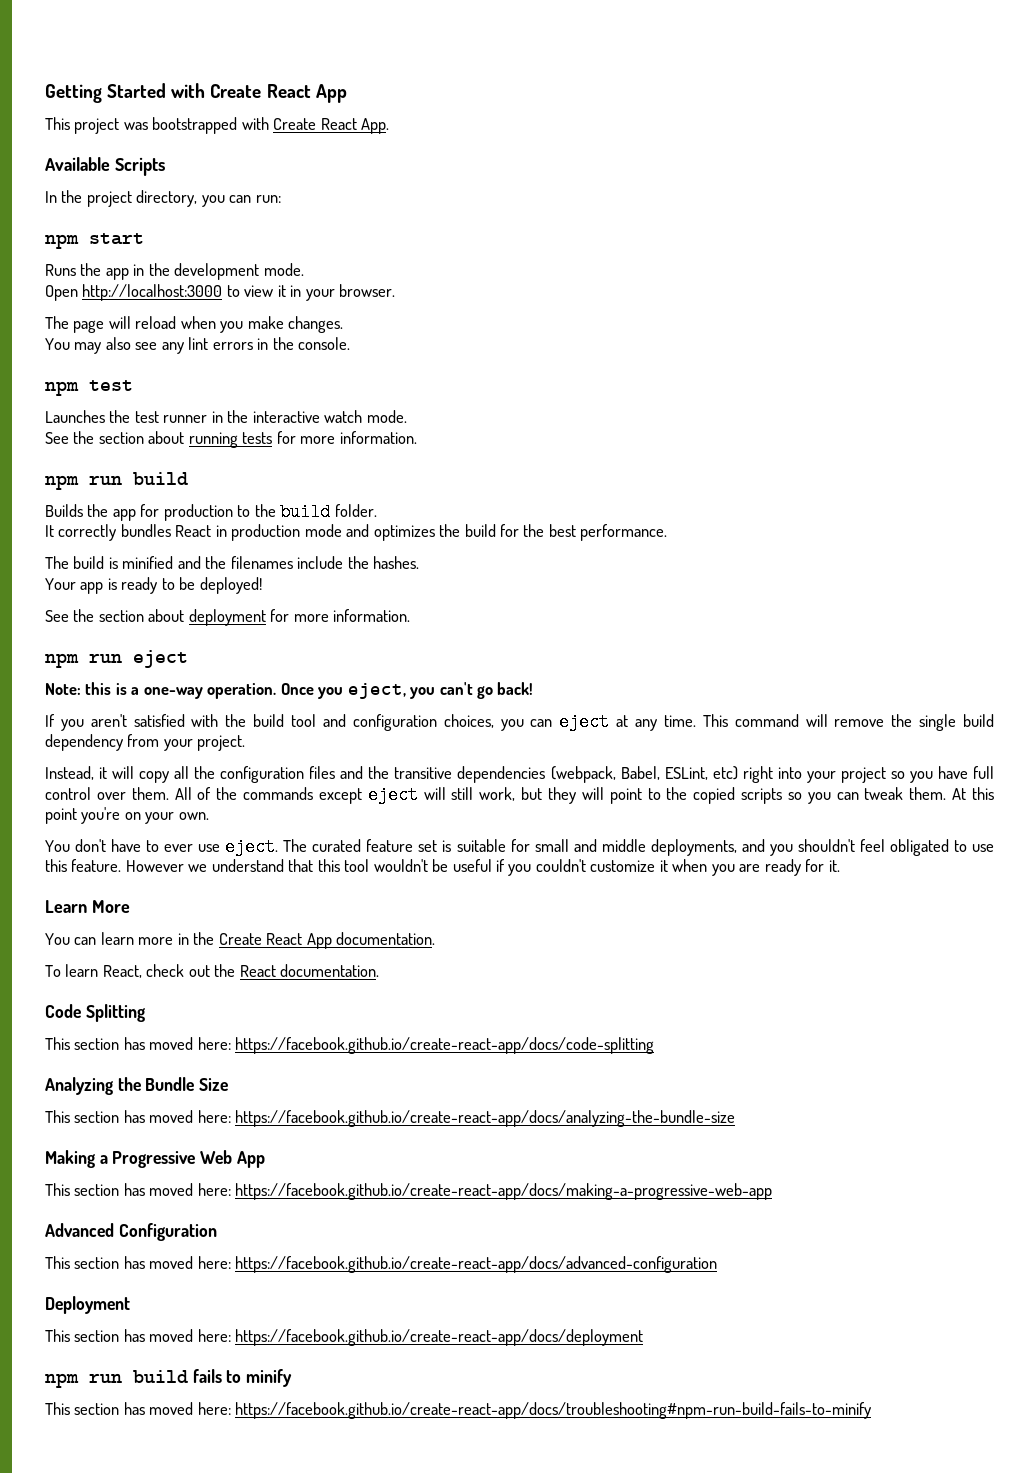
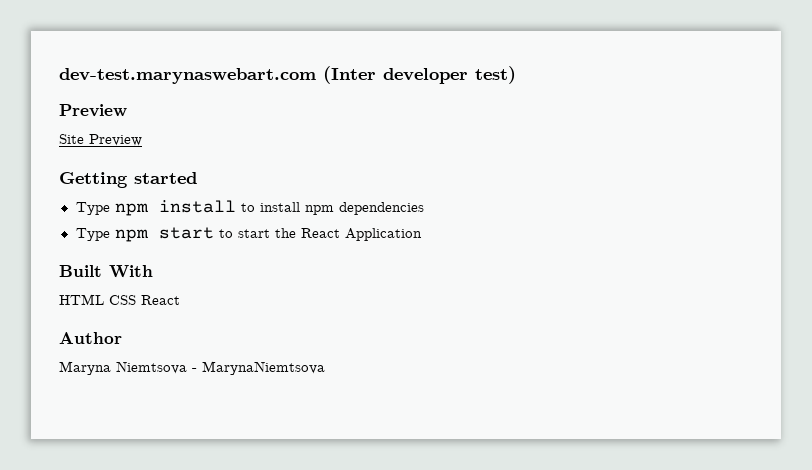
[45,83,347,103] [45,117,390,134] [45,157,165,176] [45,190,281,207] [45,233,144,249] [45,263,304,280] [45,284,396,301] [45,316,344,333] [45,337,351,354] [45,380,133,396] [45,410,407,423] [45,431,417,448] [45,472,188,490] [45,503,377,521] [45,524,668,541] [45,556,420,569] [45,577,262,594] [45,609,411,626] [45,650,188,668] [45,682,534,699] [45,713,994,731] [45,734,246,751] [45,766,995,783] [45,786,994,804] [45,807,209,824] [45,838,995,856] [45,859,840,876] [45,900,130,913] [45,932,436,949] [45,964,380,978] [45,1004,145,1022] [45,1037,655,1054] [45,1077,229,1095] [45,1110,736,1127] [45,1150,265,1168] [45,1183,773,1200] [45,1223,217,1241] [45,1256,718,1273] [45,1296,130,1314] [45,1329,644,1346] [45,1369,293,1388] [45,1402,872,1419] Getting Started with Create React App // This project was bootstrapped with Create React App. // Available Scripts // In the project directory, you can run: // npm start // Runs the app in the development mode. // Open http://localhost:3000 to view it in your browser. // The page will reload when you make changes. // You may also see any lint errors in the console. // npm test // Launches the test runner in the interactive watch mode. // See the section about running tests for more information. // npm run build // Builds the app for production to the build folder. // It correctly bundles React in production mode and optimizes the build for the best performance. // The build is minified and the filenames include the hashes. // Your app is ready to be deployed! // See the section about deployment for more information. // npm run eject // Note: this is a one-way operation. Once you eject, you can't go back! // If you aren't satisfied with the build tool and configuration choices, you can eject at any time. This command will remove the single build dependency from your project. // Instead, it will copy all the configuration files and the transitive dependencies (webpack, Babel, ESLint, etc) right into your project so you have full control over them. All of the commands except eject will still work, but they will point to the copied scripts so you can tweak them. At this point you're on your own. // You don't have to ever use eject. The curated feature set is suitable for small and middle deployments, and you shouldn't feel obligated to use this feature. However we understand that this tool wouldn't be useful if you couldn't customize it when you are ready for it. // Learn More // You can learn more in the Create React App documentation. // To learn React, check out the React documentation. // Code Splitting // This section has moved here: https://facebook.github.io/create-react-app/docs/code-splitting // Analyzing the Bundle Size // This section has moved here: https://facebook.github.io/create-react-app/docs/analyzing-the-bundle-size // Making a Progressive Web App // This section has moved here: https://facebook.github.io/create-react-app/docs/making-a-progressive-web-app // Advanced Configuration // This section has moved here: https://facebook.github.io/create-react-app/docs/advanced-configuration // Deployment // This section has moved here: https://facebook.github.io/create-react-app/docs/deployment // npm run build fails to minify // This section has moved here: https://facebook.github.io/create-react-app/docs/troubleshooting#npm-run-build-fails-to-minify -> [59,66,516,84] [59,104,127,117] [59,134,142,146] [59,172,197,188] [75,200,424,216] [75,227,422,242] [59,265,153,278] [59,294,180,305] [59,332,122,344] [59,361,325,375] dev-test.marynaswebart.com (Inter developer test) // Preview // Site Preview // Getting started // Type npm install to install npm dependencies // Type npm start to start the React Application // Built With // HTML CSS React // Author // Maryna Niemtsova - MarynaNiemtsova

